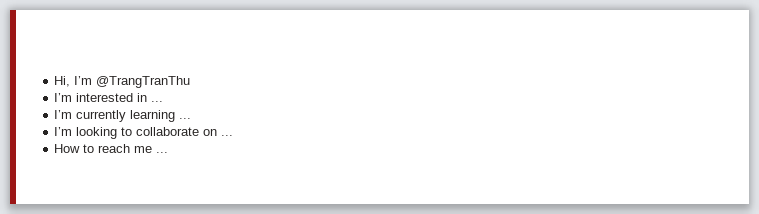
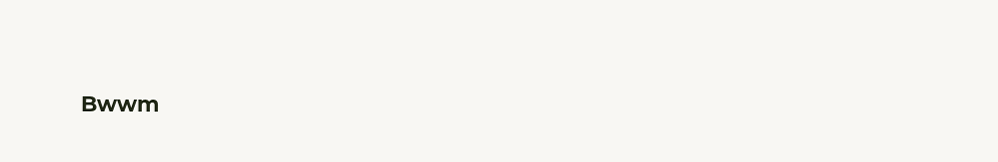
[54,76,191,88] [54,93,164,102] [54,110,192,122] [54,127,234,139] [54,144,169,153] Hi, I’m @TrangTranThu // I’m interested in ... // I’m currently learning ... // I’m looking to collaborate on ... // How to reach me ... -> [80,96,160,112] Bwwm

